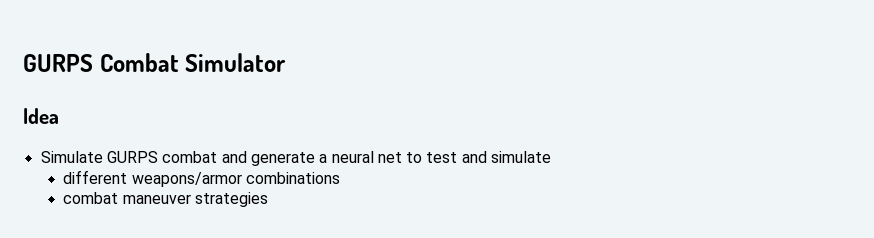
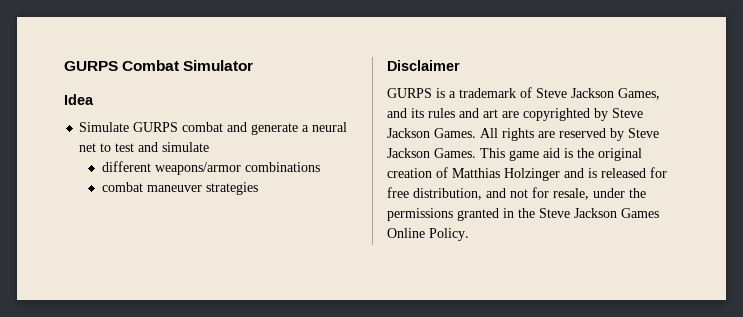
(269, 199) none -> [387,60,460,71] [387,87,660,100] [387,108,643,121] [387,128,659,141] [387,148,642,161] [387,167,667,181] [387,187,646,200] [387,208,659,221] [387,228,469,241] // Disclaimer // GURPS is a trademark of Steve Jackson Games, and its rules and art are copyrighted by Steve Jackson Games. All rights are reserved by Steve Jackson Games. This game aid is the original creation of Matthias Holzinger and is released for free distribution, and not for resale, under the permissions granted in the Steve Jackson Games Online Policy.

